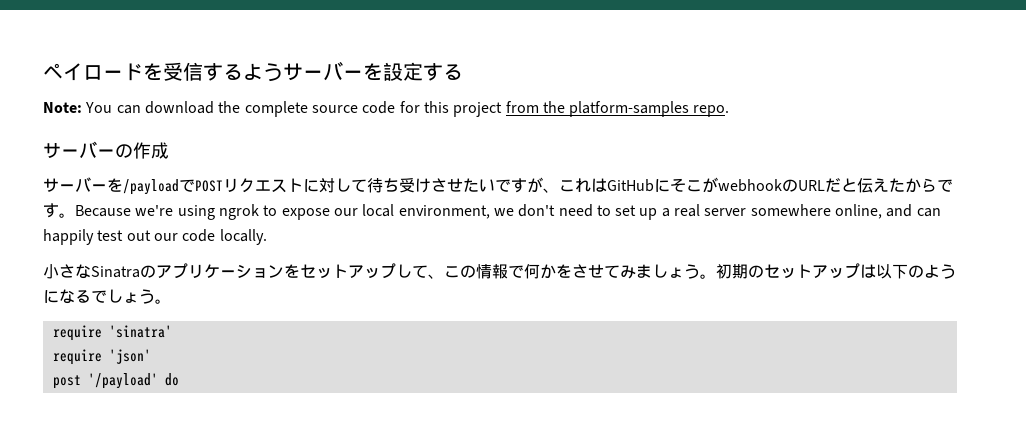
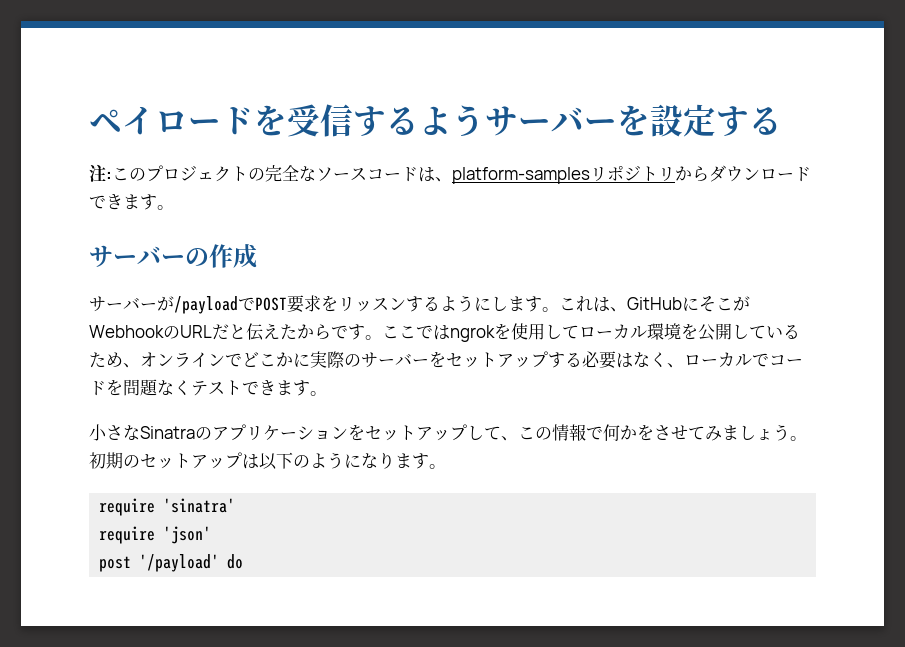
[43,101,730,117] Note: You can download the complete source code for this project from the platform-samples repo. -> [89,164,811,184] [89,194,174,210] 注:このプロジェクトの完全なソースコードは、platform-samplesリポジトリからダウンロードできます。
[107,178,123,192] を -> [157,296,174,311] が
[223,177,607,193] リクエストに対して待ち受けさせたいですが、これは -> [287,295,627,313] 要求をリッスンするようにします。これは、
[718,179,782,192] webhook -> [89,325,164,338] Webhook
[75,204,941,220] [43,229,267,245] Because we're using ngrok to expose our local environment, we don't need to set up a real server somewhere online, and can happily test out our code locally. -> [382,323,800,342] [89,351,803,369] [89,379,327,396] ここではngrokを使用してローカル環境を公開しているため、オンラインでどこかに実際のサーバーをセットアップする必要はなく、ローカルでコードを問題なくテストできます。
[75,289,155,304] るでしょう -> [378,452,429,469] ります

